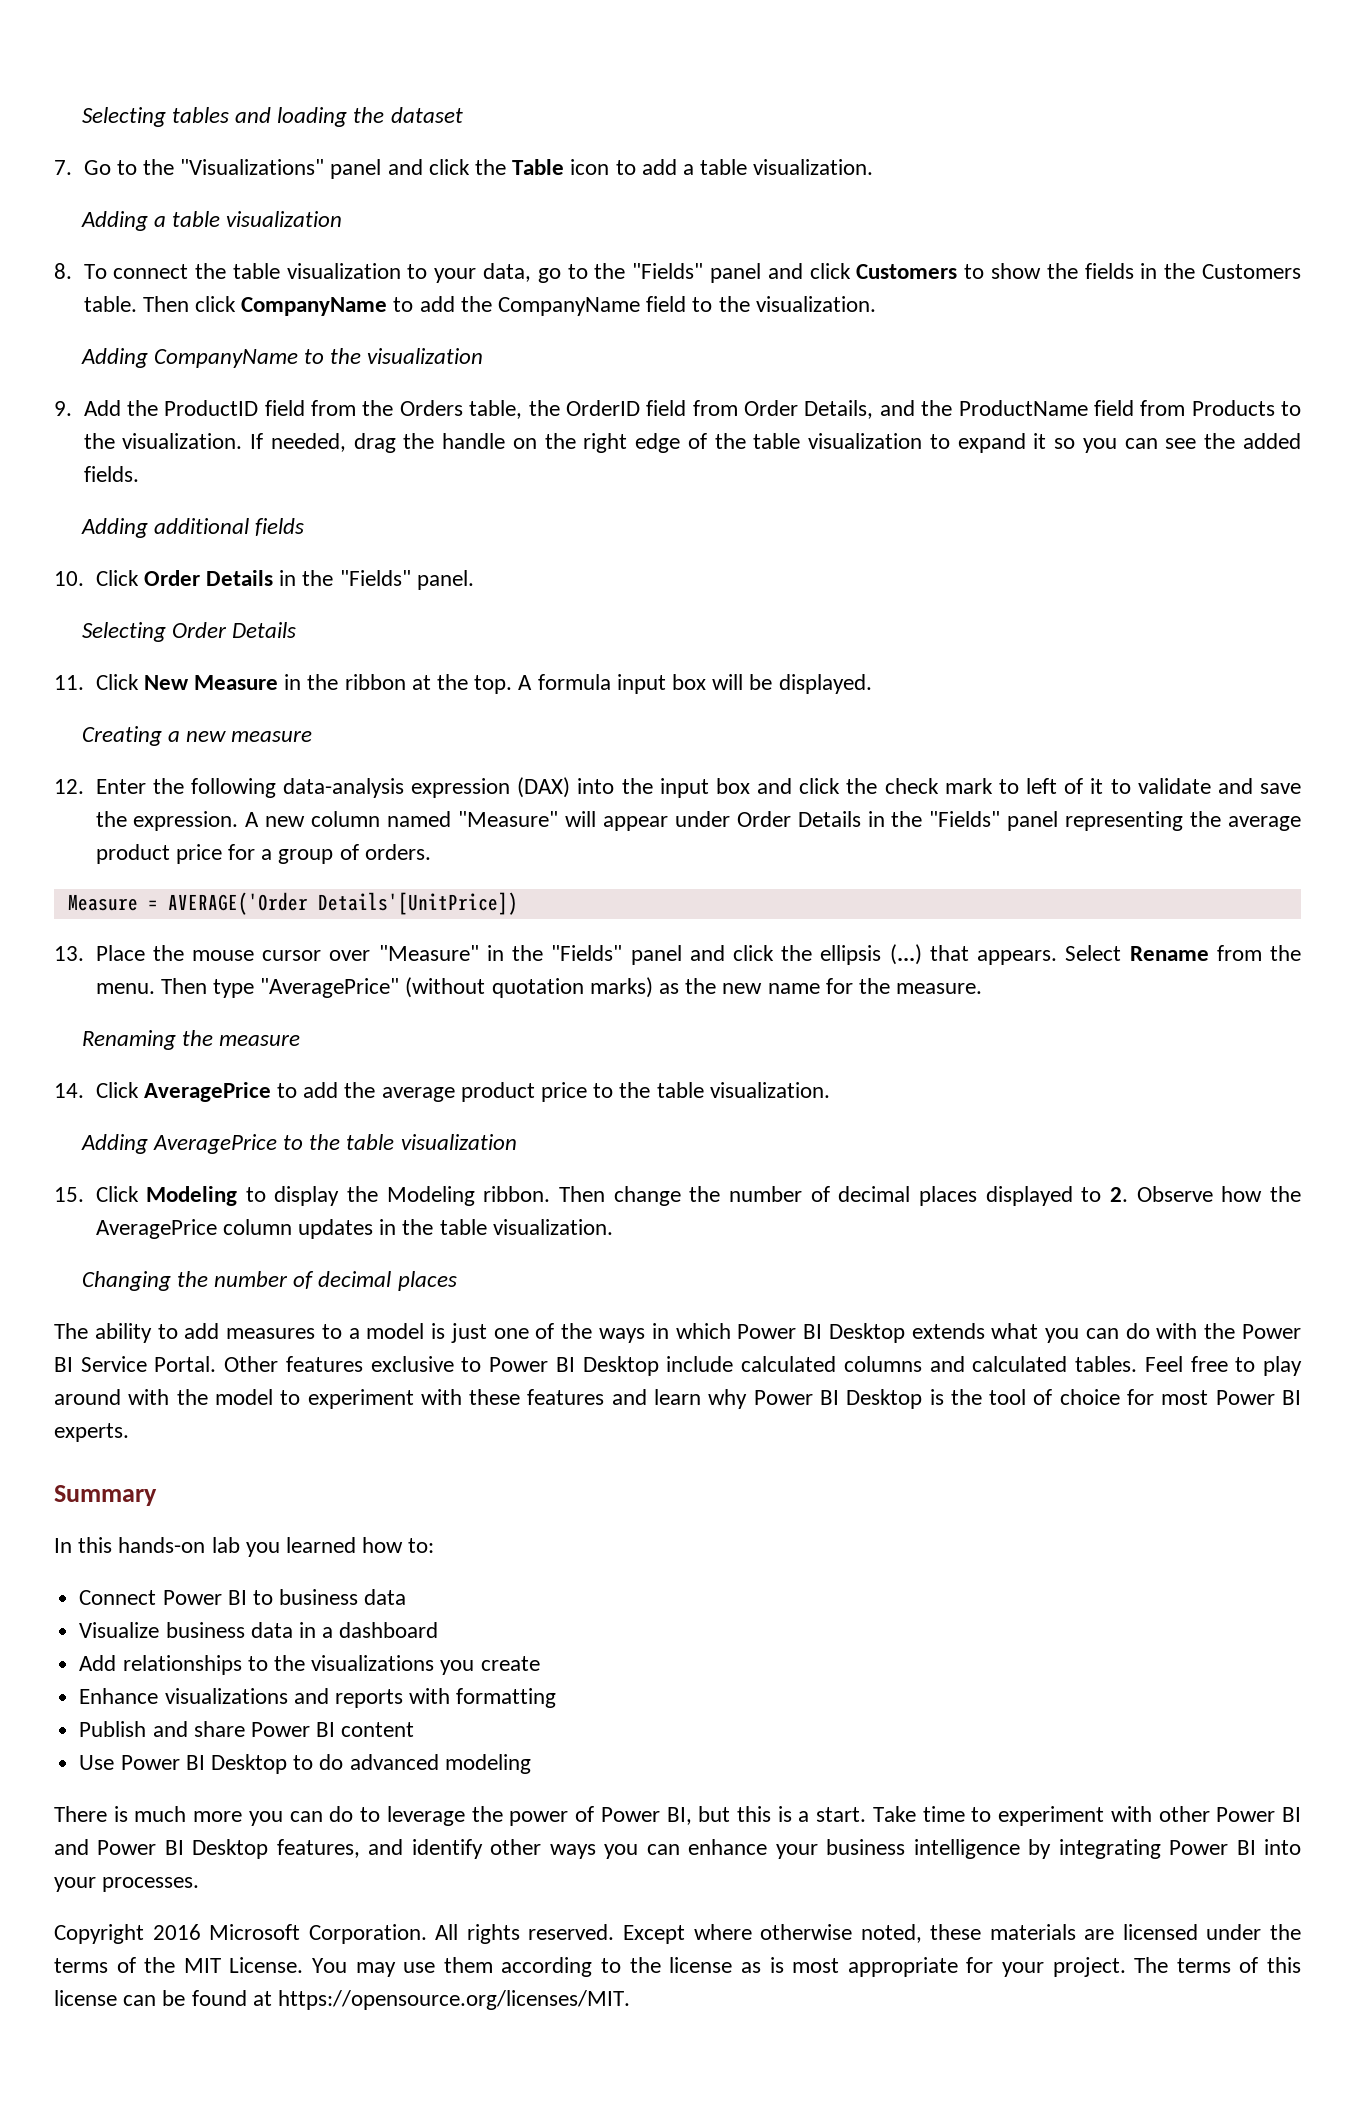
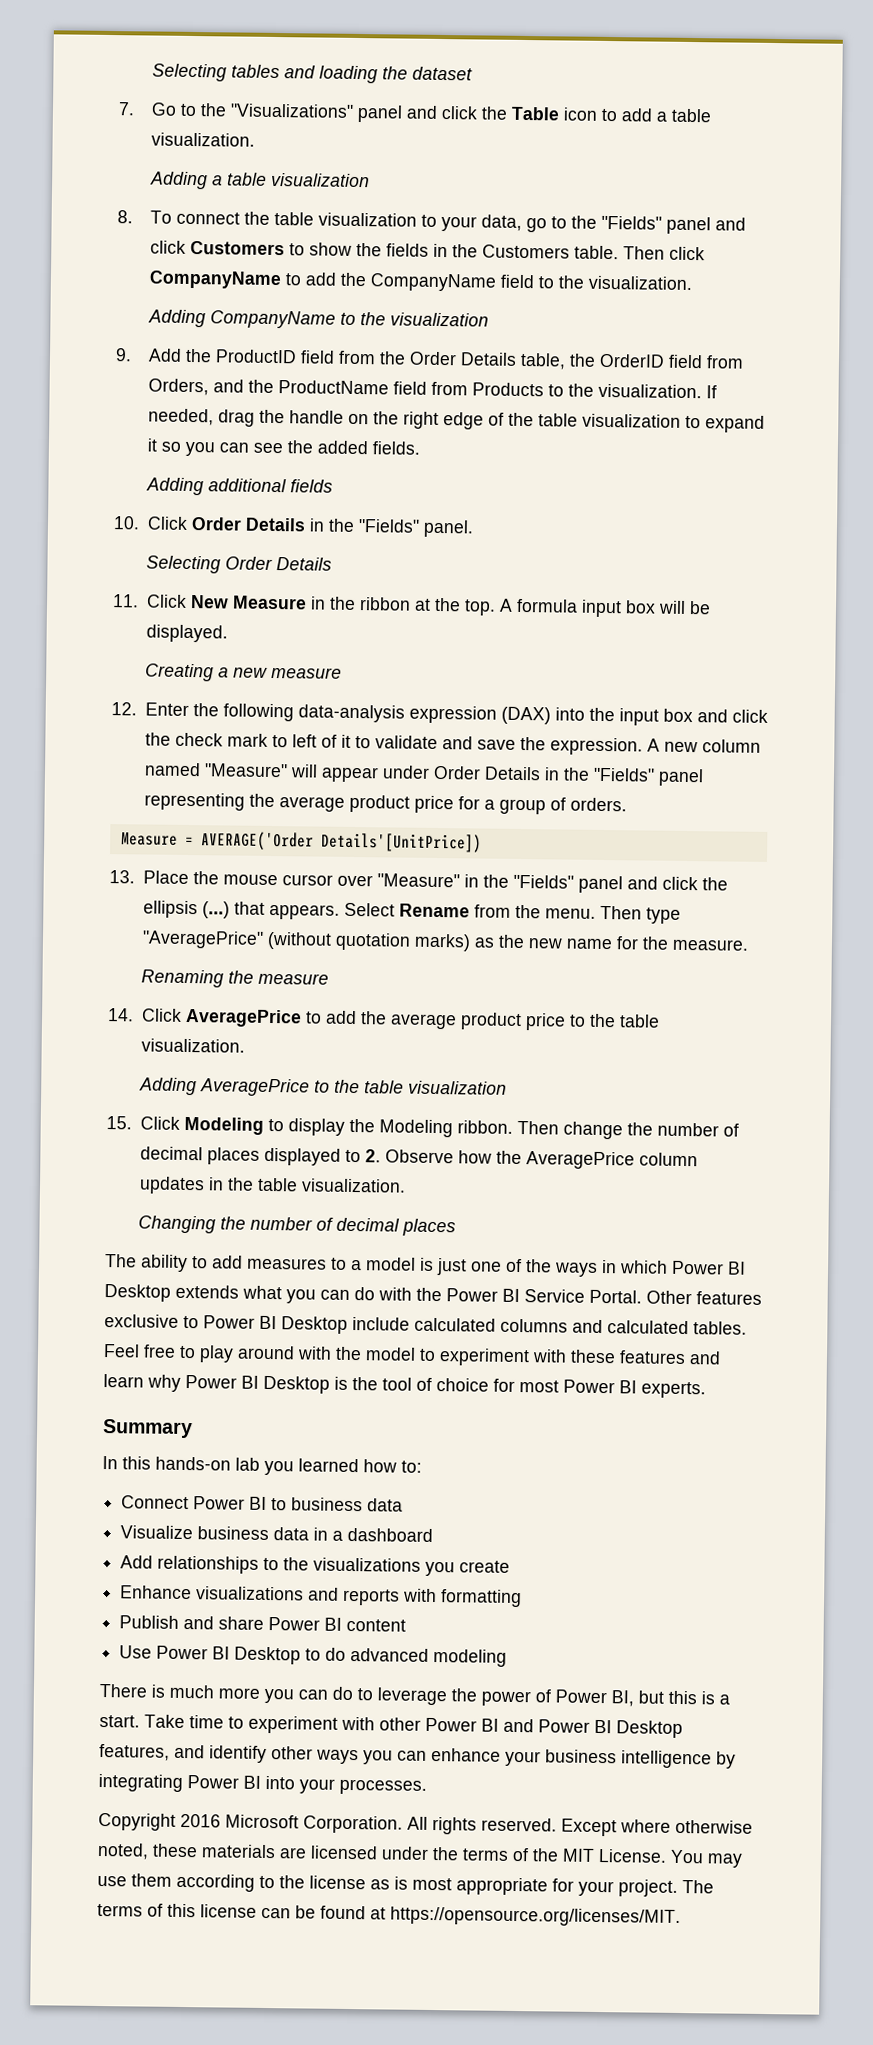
[399,400,463,416] Orders -> [408,351,517,366] Order Details
[744,400,874,419] Order Details, -> [147,378,209,396] Orders,

